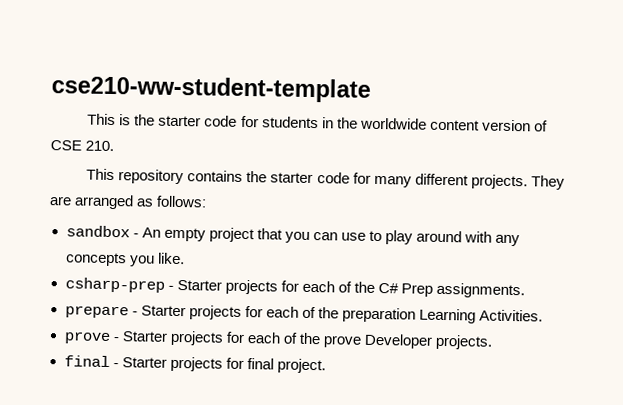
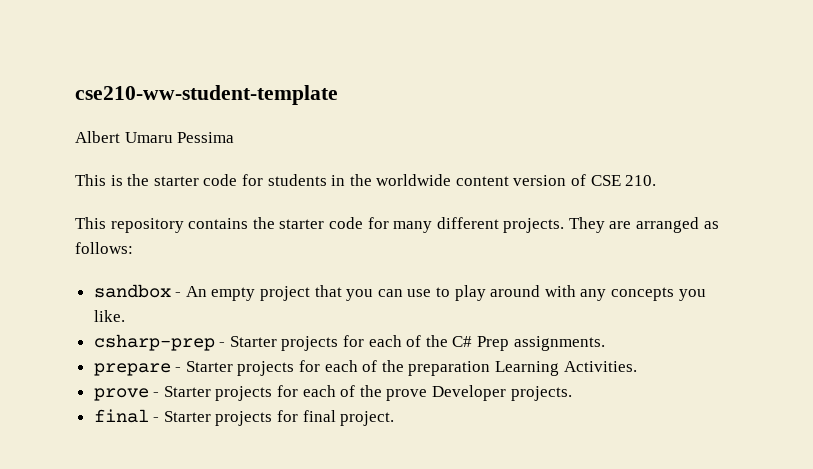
(371, 89) none -> [75,131,235,143] // Albert Umaru Pessima

